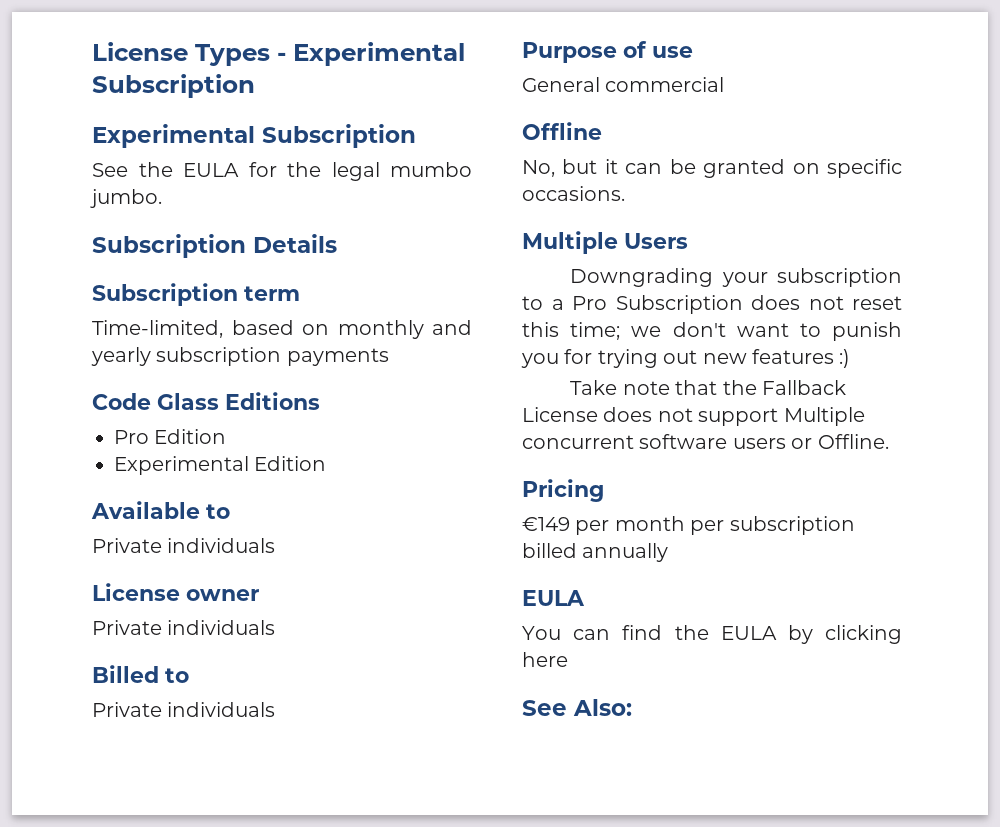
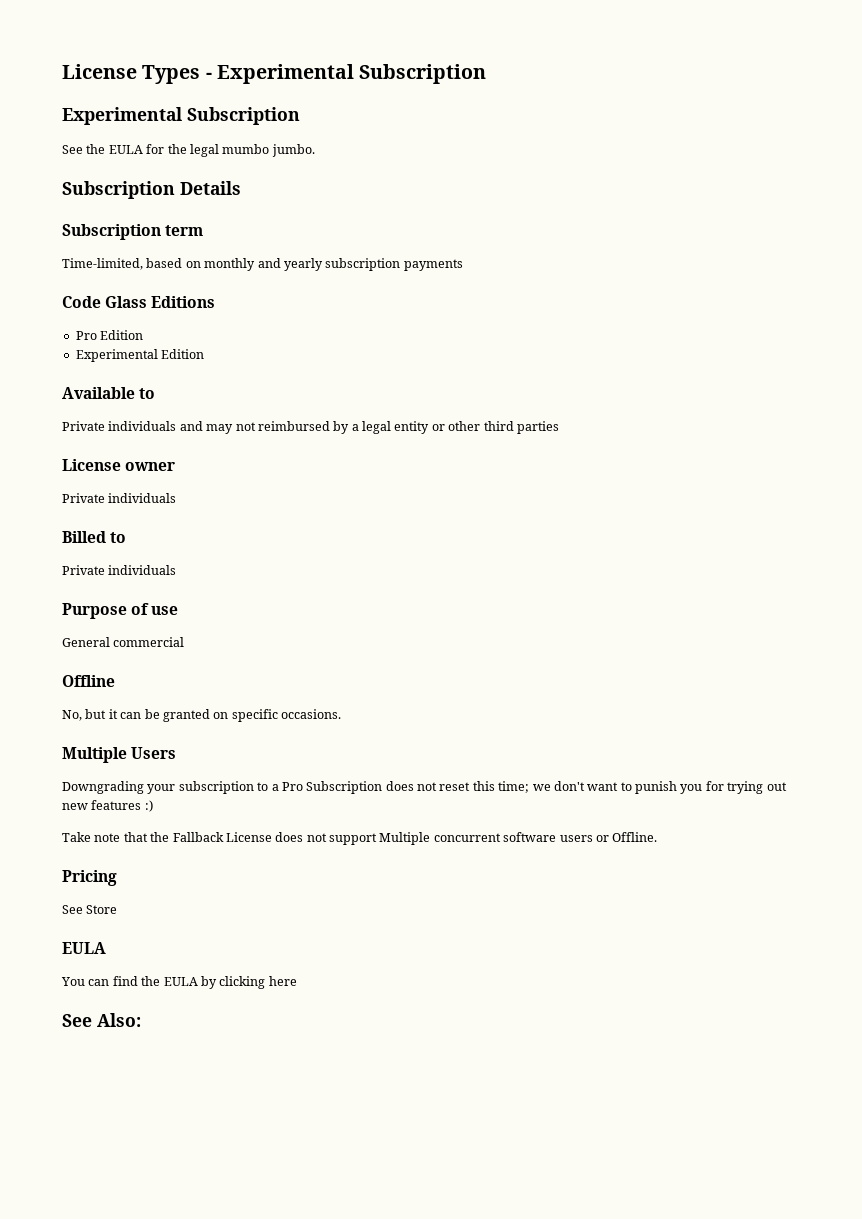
(276, 545) none -> [179,421,559,434] and may not reimbursed by a legal entity or other third parties
[522,516,855,535] [522,543,669,562] €149 per month per subscription billed annually -> [62,905,118,914] See Store

